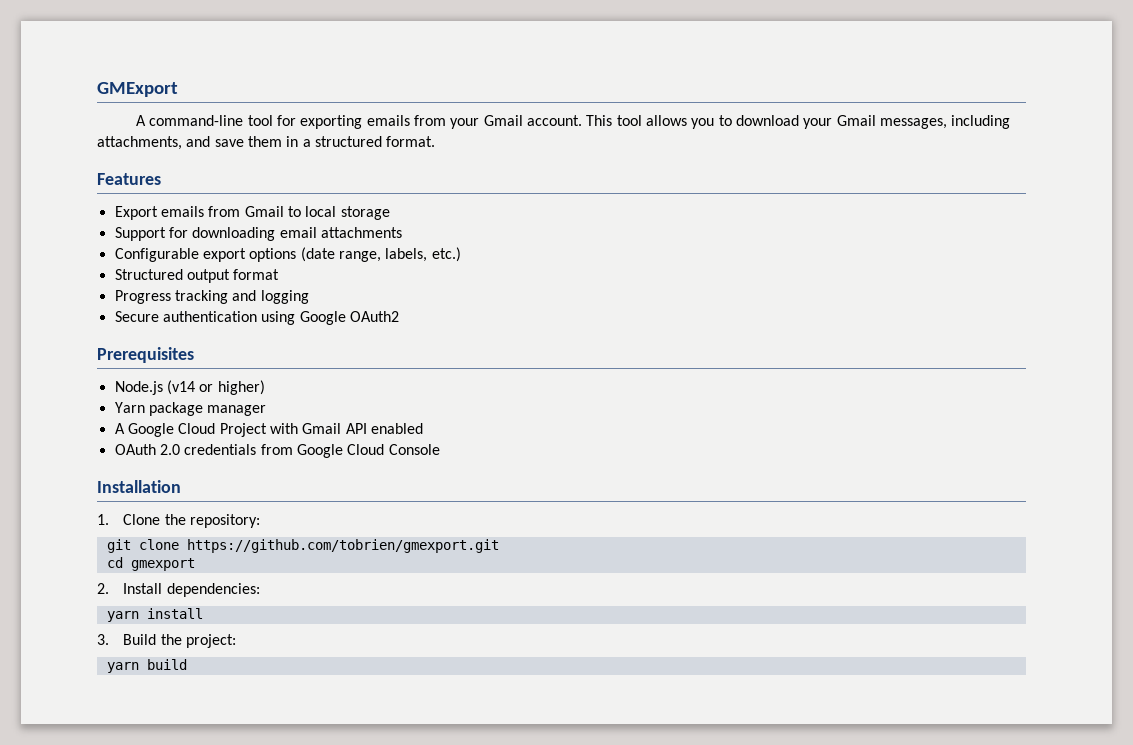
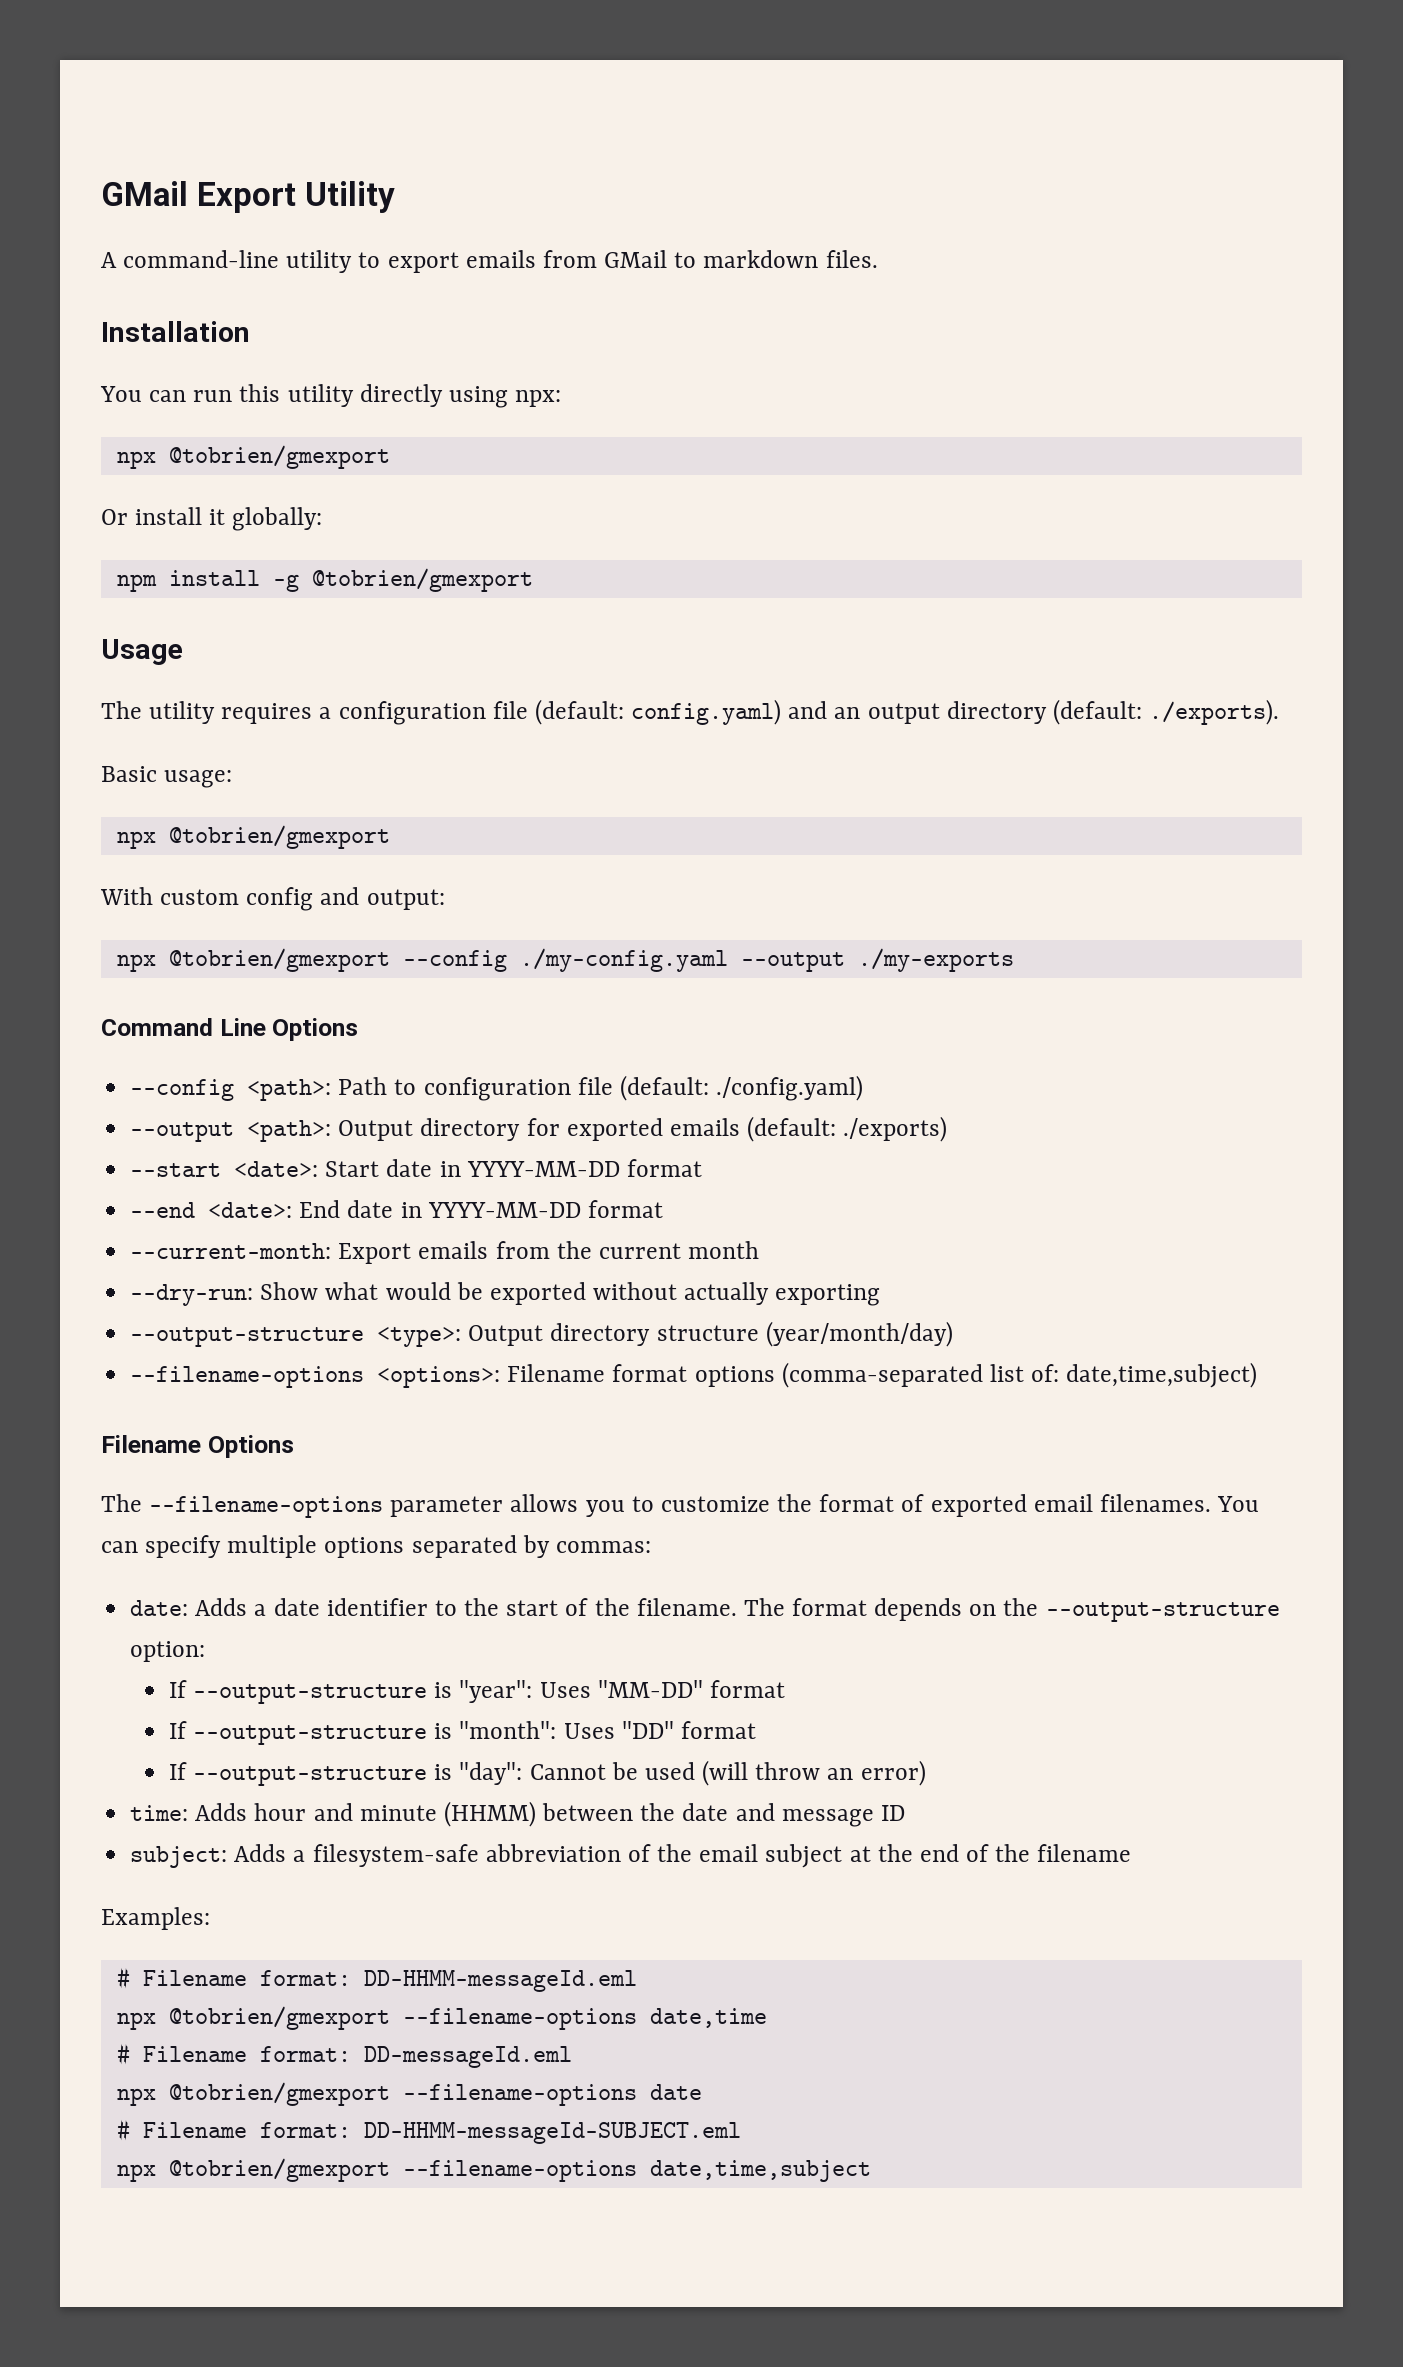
[97,82,178,97] GMExport -> [101,181,395,213] GMail Export Utility
[247,115,1011,129] [97,136,436,150] [97,173,161,185] [114,206,390,220] [114,227,402,241] [114,247,461,262] [114,269,280,283] [114,290,309,304] [114,311,399,325] [97,347,194,363] [114,380,265,395] [114,402,267,416] [114,423,423,437] [114,444,440,458] [97,480,181,493] [97,514,260,528] [106,539,499,553] [106,557,195,571] [97,583,260,597] [106,608,203,622] [97,634,236,648] [106,659,187,673] tool for exporting emails from your Gmail account. This tool allows you to download your Gmail messages, including attachments, and save them in a structured format. // Features // Export emails from Gmail to local storage // Support for downloading email attachments // Configurable export options (date range, labels, etc.) // Structured output format // Progress tracking and logging // Secure authentication using Google OAuth2 // Prerequisites // Node.js (v14 or higher) // Yarn package manager // A Google Cloud Project with Gmail API enabled // OAuth 2.0 credentials from Google Cloud Console // Installation // 1. Clone the repository: // git clone https://github.com/tobrien/gmexport.git // cd gmexport // 2. Install dependencies: // yarn install // 3. Build the project: // yarn build -> [286,250,878,273] [101,321,250,342] [100,384,562,408] [116,445,390,469] [101,507,323,531] [116,568,533,592] [101,639,183,665] [101,699,1280,725] [101,766,233,788] [116,825,390,849] [100,887,445,911] [116,948,1014,972] [101,1018,359,1041] [130,1075,864,1101] [130,1116,948,1142] [130,1159,702,1177] [130,1200,663,1218] [130,1241,760,1264] [130,1282,881,1306] [130,1321,953,1347] [130,1362,1258,1388] [101,1435,294,1458] [101,1494,1260,1518] [101,1535,651,1558] [130,1598,1280,1622] [130,1641,206,1662] [169,1680,785,1704] [169,1721,756,1745] [169,1760,926,1786] [130,1801,905,1827] [130,1844,1132,1868] [101,1907,210,1930] [116,1967,637,1992] [116,2006,767,2030] [116,2043,572,2068] [116,2082,702,2106] [116,2119,741,2144] [116,2158,871,2182] utility to export emails from GMail to markdown files. // Installation // You can run this utility directly using npx: // npx @tobrien/gmexport // Or install it globally: // npm install -g @tobrien/gmexport // Usage // The utility requires a configuration file (default: config.yaml) and an output directory (default: ./exports). // Basic usage: // npx @tobrien/gmexport // With custom config and output: // npx @tobrien/gmexport --config ./my-config.yaml --output ./my-exports // Command Line Options // --config <path>: Path to configuration file (default: ./config.yaml) // --output <path>: Output directory for exported emails (default: ./exports) // --start <date>: Start date in YYYY-MM-DD format // --end <date>: End date in YYYY-MM-DD format // --current-month: Export emails from the current month // --dry-run: Show what would be exported without actually exporting // --output-structure <type>: Output directory structure (year/month/day) // --filename-options <options>: Filename format options (comma-separated list of: date,time,subject) // Filename Options // The --filename-options parameter allows you to customize the format of exported email filenames. You can specify multiple options separated by commas: // date: Adds a date identifier to the start of the filename. The format depends on the --output-structure option: // If --output-structure is "year": Uses "MM-DD" format // If --output-structure is "month": Uses "DD" format // If --output-structure is "day": Cannot be used (will throw an error) // time: Adds hour and minute (HHMM) between the date and message ID // subject: Adds a filesystem-safe abbreviation of the email subject at the end of the filename // Examples: // # Filename format: DD-HHMM-messageId.eml // npx @tobrien/gmexport --filename-options date,time // # Filename format: DD-messageId.eml // npx @tobrien/gmexport --filename-options date // # Filename format: DD-HHMM-messageId-SUBJECT.eml // npx @tobrien/gmexport --filename-options date,time,subject

